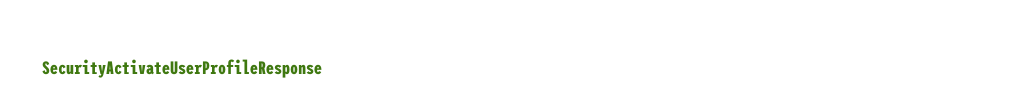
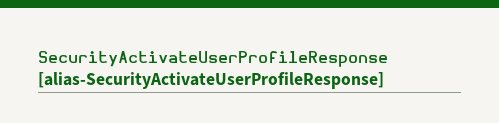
(322, 68) none -> [38,72,384,89] [alias-SecurityActivateUserProfileResponse]

